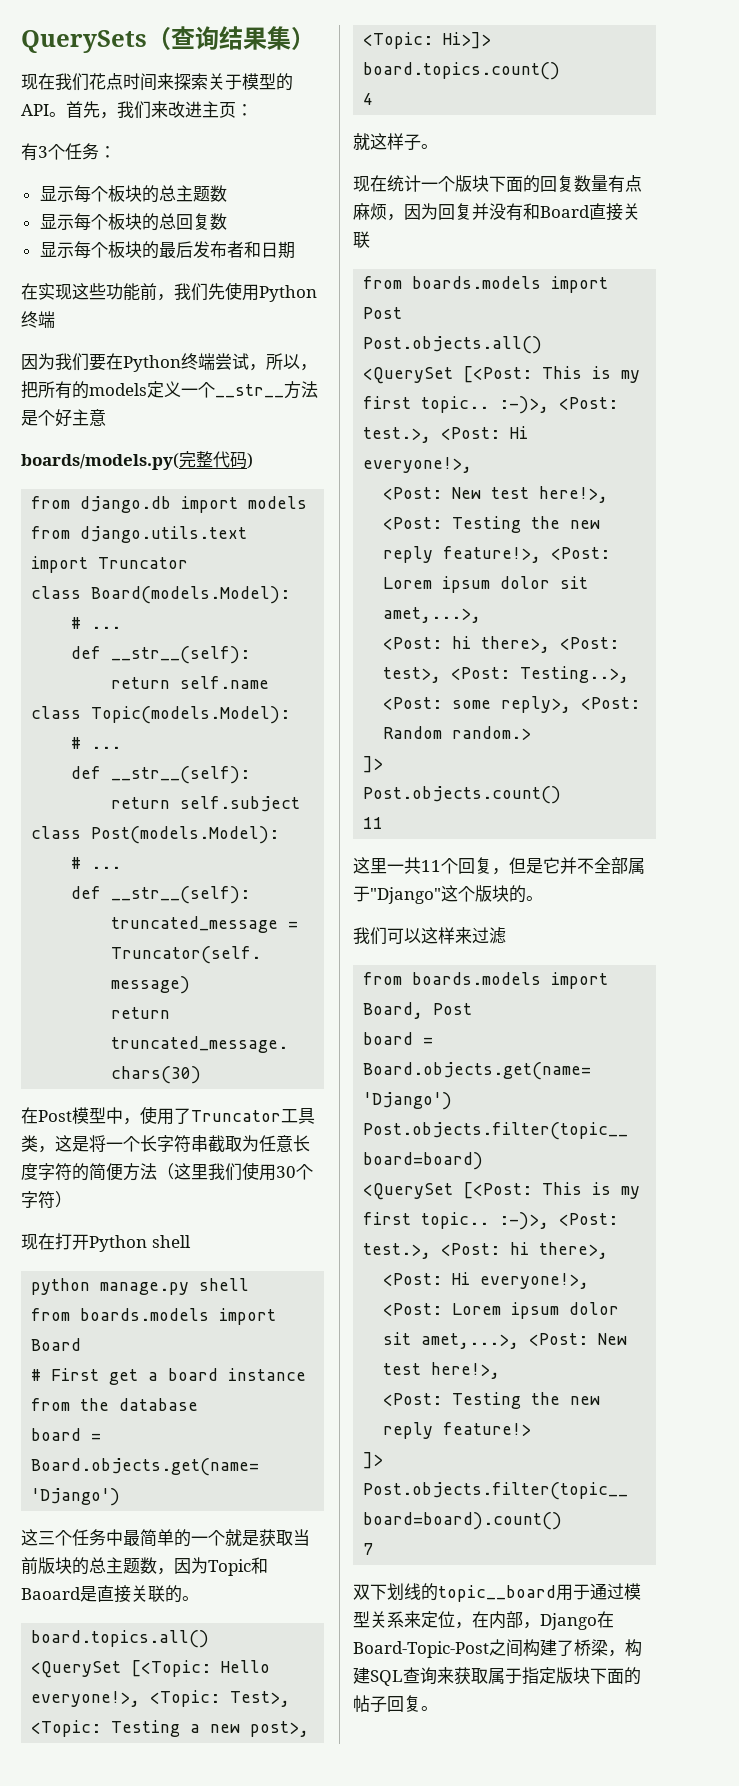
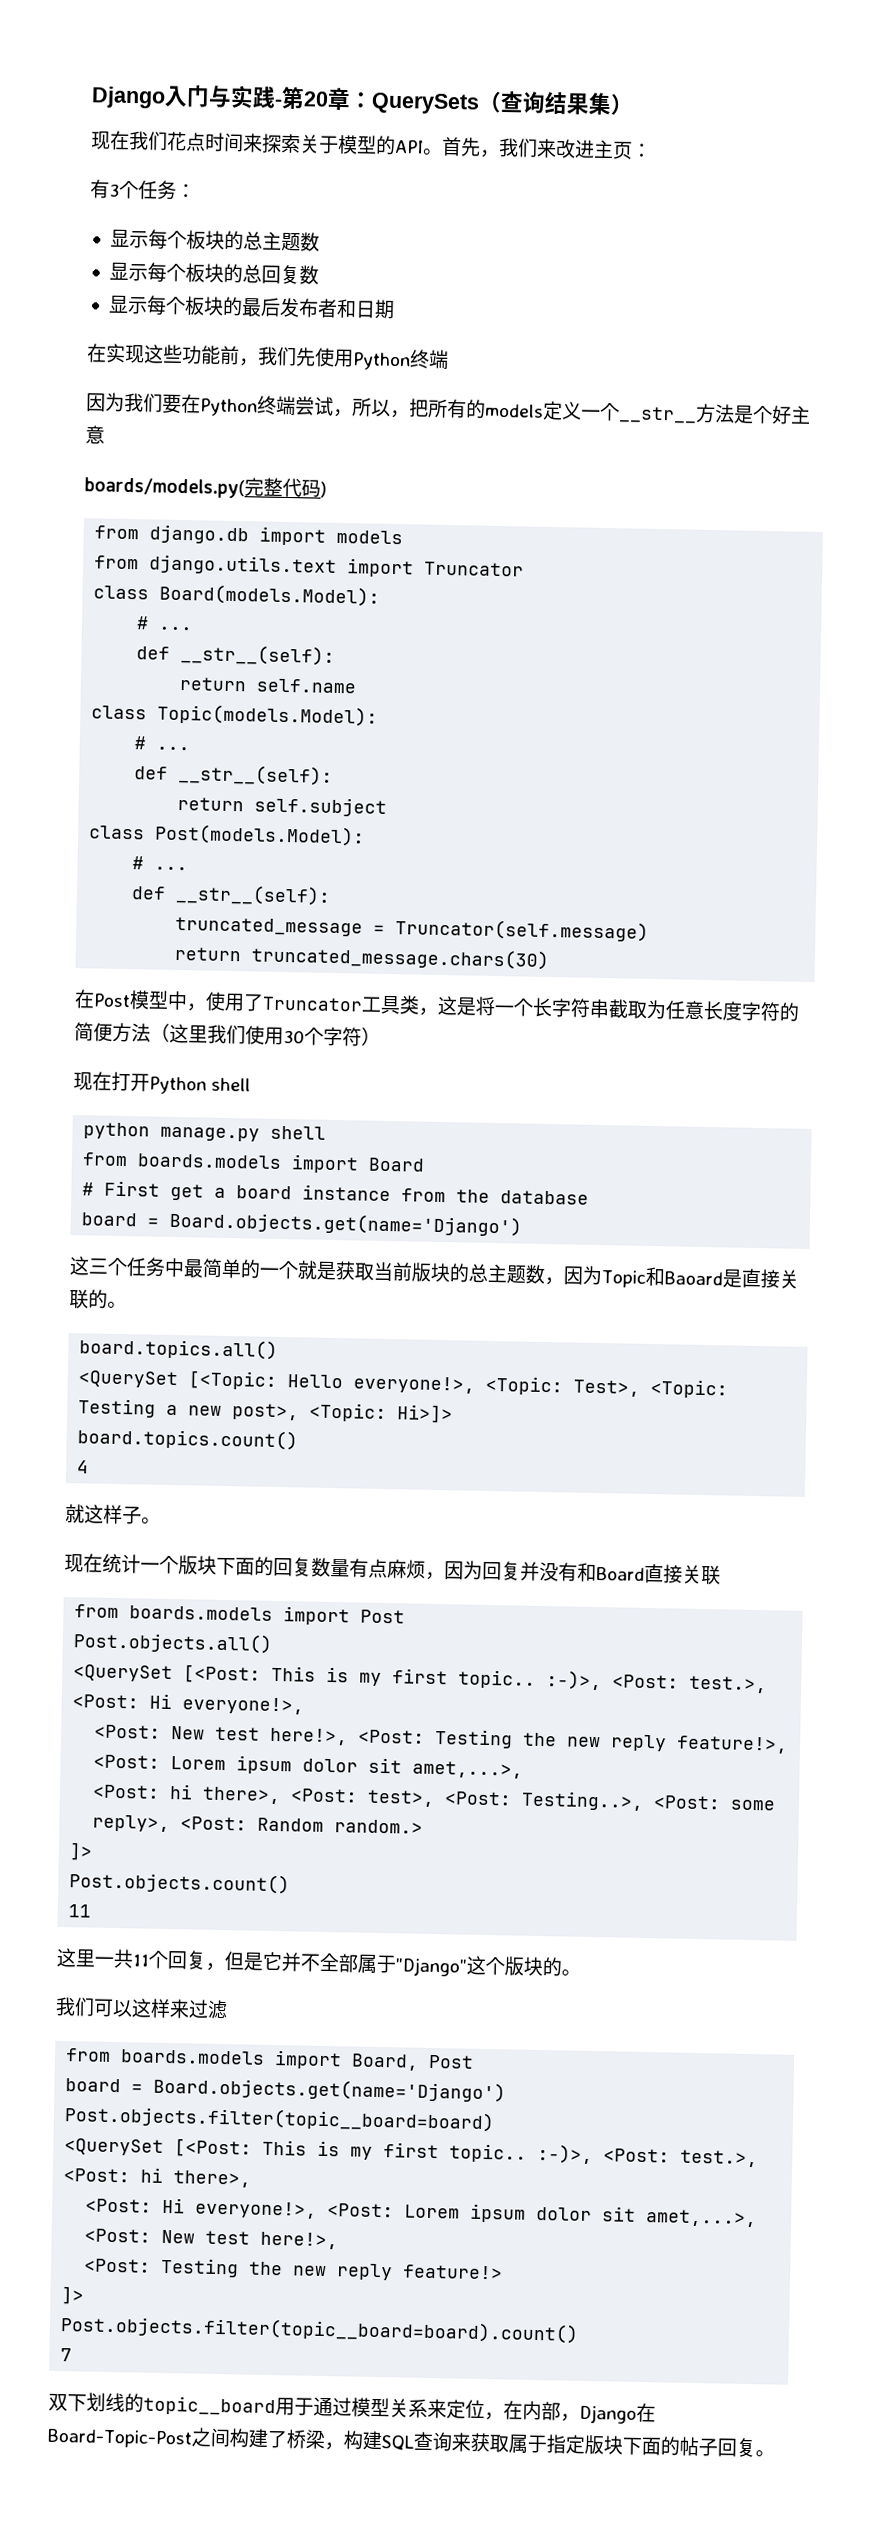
(21, 41) none -> [91,84,373,111] Django入门与实践-第20章：

